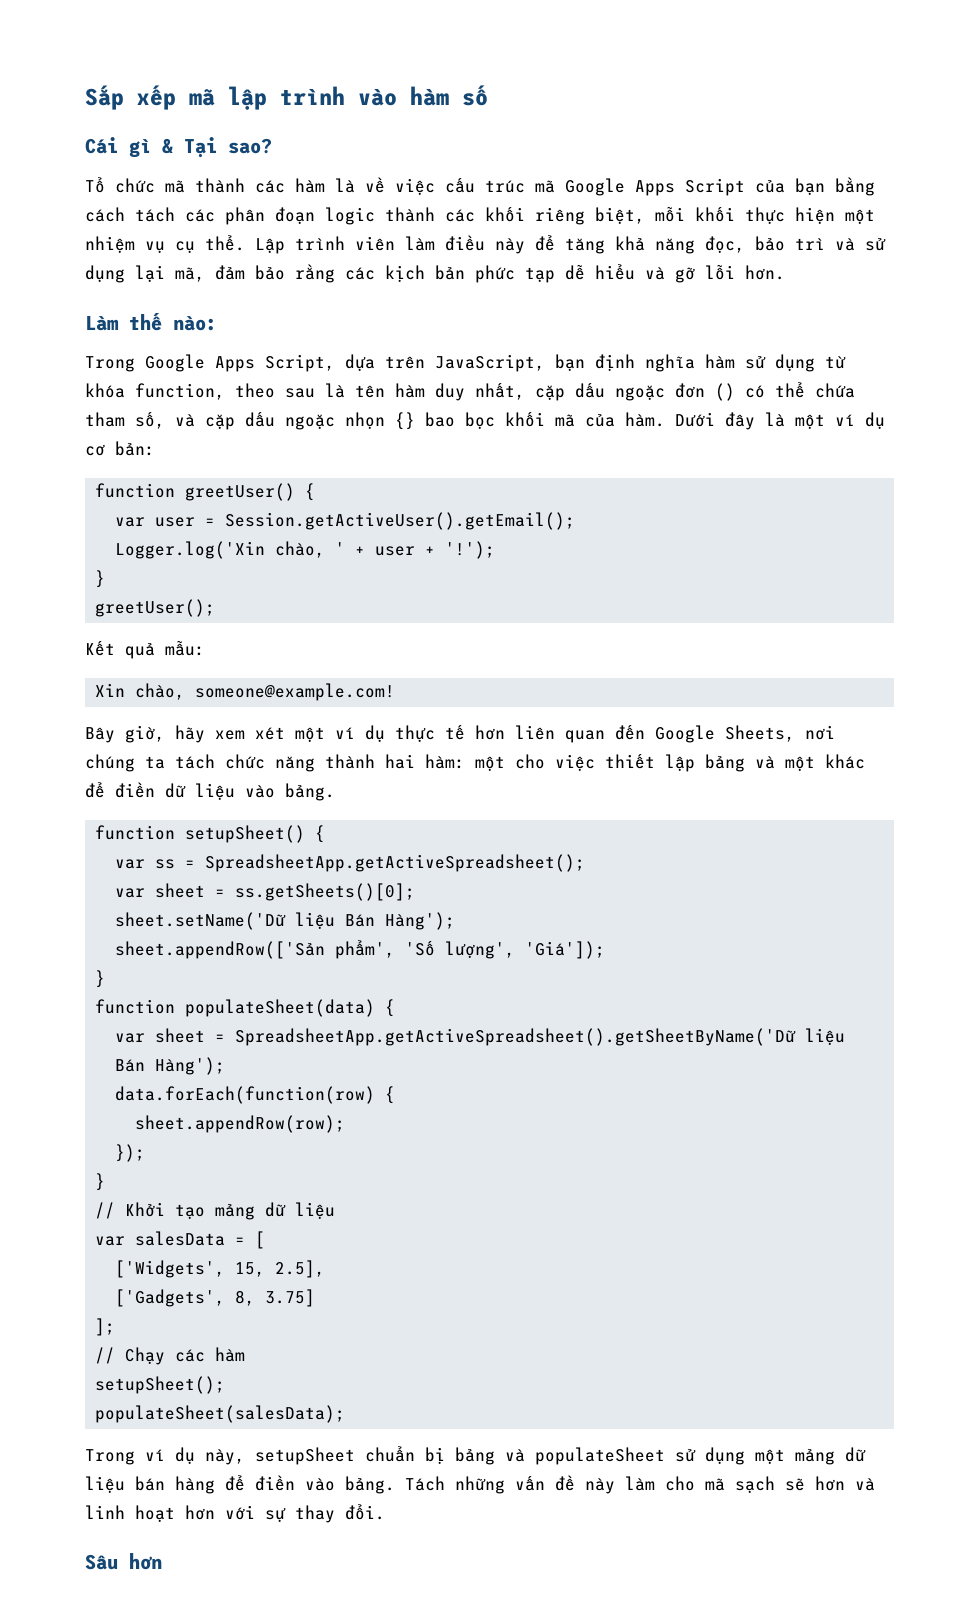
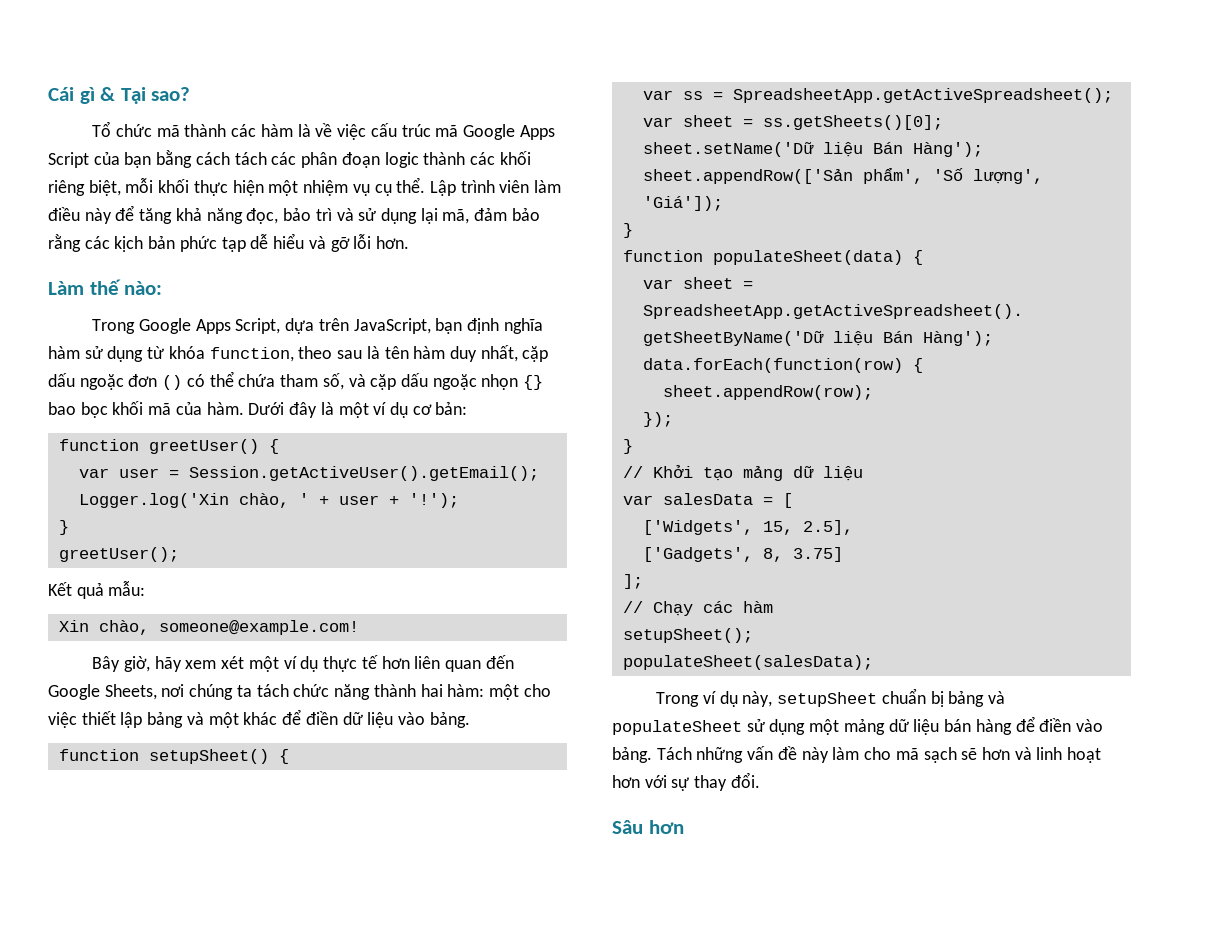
[85,85,488,110] Sắp xếp mã lập trình vào hàm số // -> (48, 94) none

